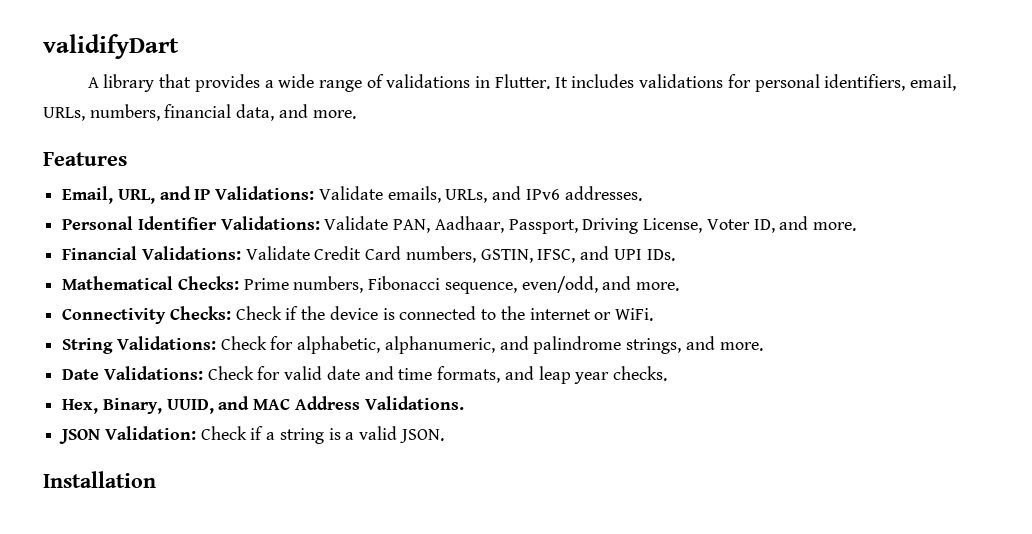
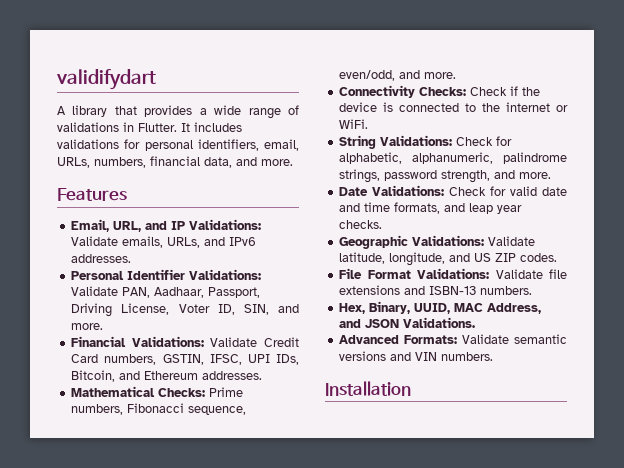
[43,34,179,59] validifyDart -> [56,69,156,90] validifydart
(775, 226) none -> [243,304,269,315] SIN,
[580,246,675,261] and UPI IDs. -> [247,354,299,365] [71,370,263,382] UPI IDs, Bitcoin, and Ethereum addresses.
[499,336,529,350] and -> (494, 158) none
(682, 346) none -> [384,170,491,183] password strength,
[62,396,464,414] [59,426,444,444] Hex, Binary, UUID, and MAC Address Validations. // JSON Validation: Check if a string is a valid JSON. -> [339,235,536,249] [339,252,558,266] [339,268,567,279] [339,285,533,295] [339,301,542,314] [339,317,476,328] [339,334,567,344] [339,351,494,361] Geographic Validations: Validate latitude, longitude, and US ZIP codes. // File Format Validations: Validate file extensions and ISBN-13 numbers. // Hex, Binary, UUID, MAC Address, and JSON Validations. // Advanced Formats: Validate semantic versions and VIN numbers.

